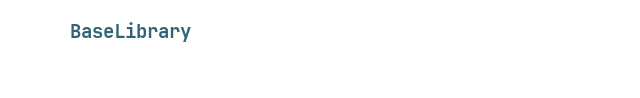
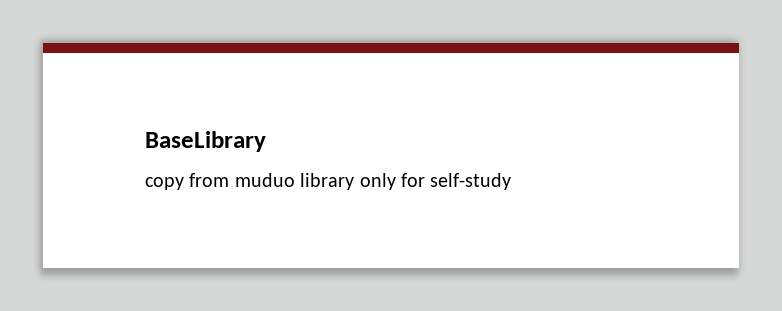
(191, 32) none -> [145,173,512,190] // copy from muduo library only for self-study

